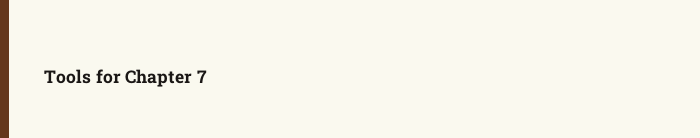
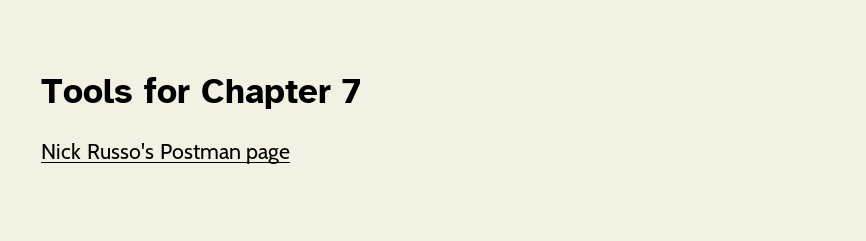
(208, 76) none -> [41,143,291,164] // Nick Russo's Postman page

